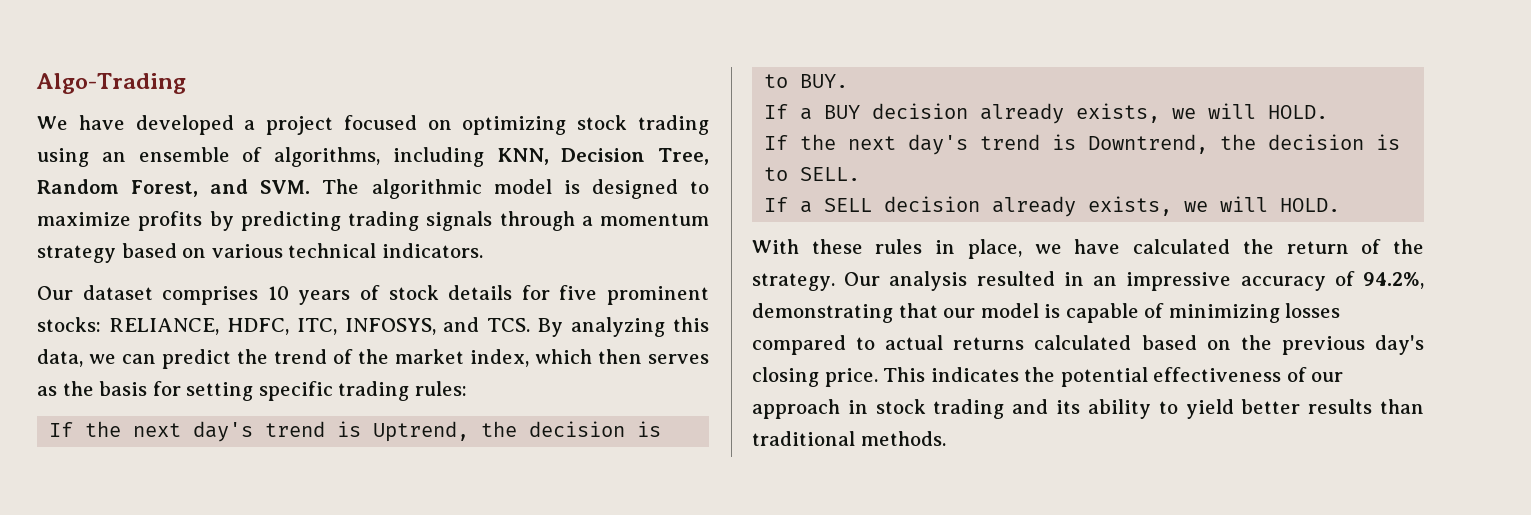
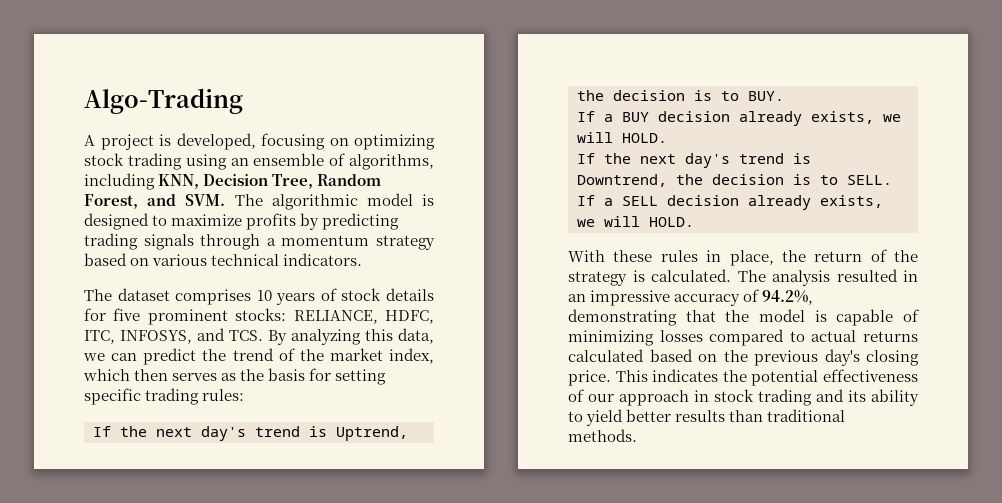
[37,115,417,135] We have developed a project focused -> [84,133,325,150] A project is developed, focusing
[37,286,73,300] Our -> [84,289,112,301] The
[1034,239,1231,254] we have calculated -> (774, 258) none
[752,272,881,291] strategy. Our -> [568,269,766,286] strategy is calculated. The
[943,308,976,318] our -> [725,310,750,322] the

